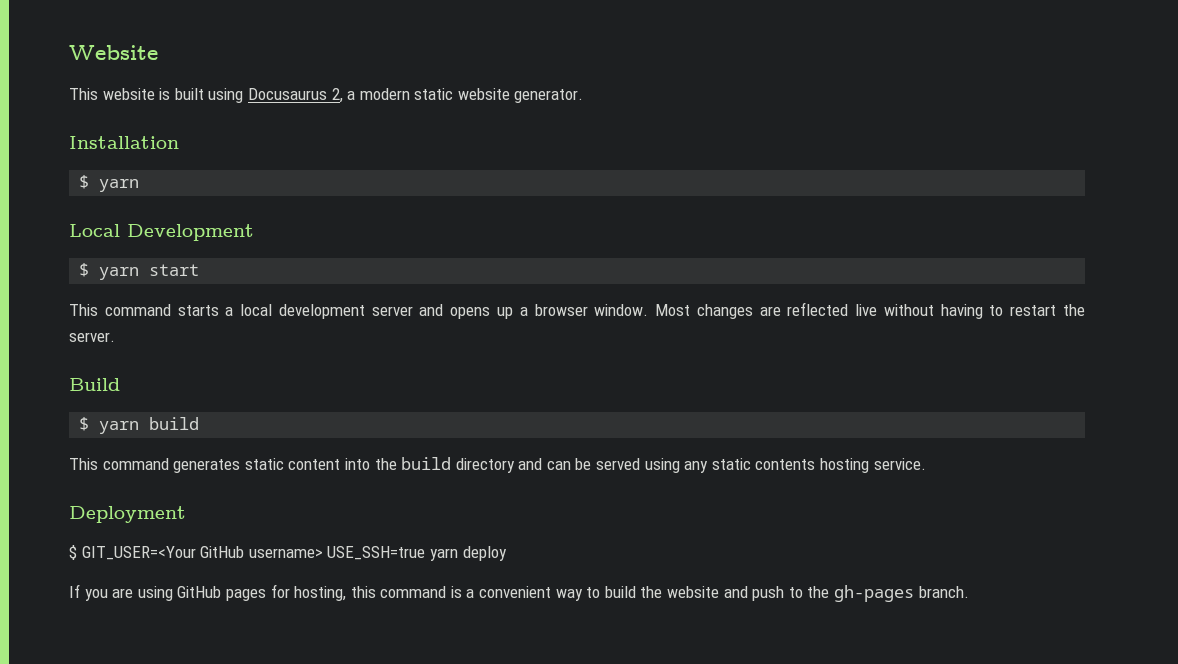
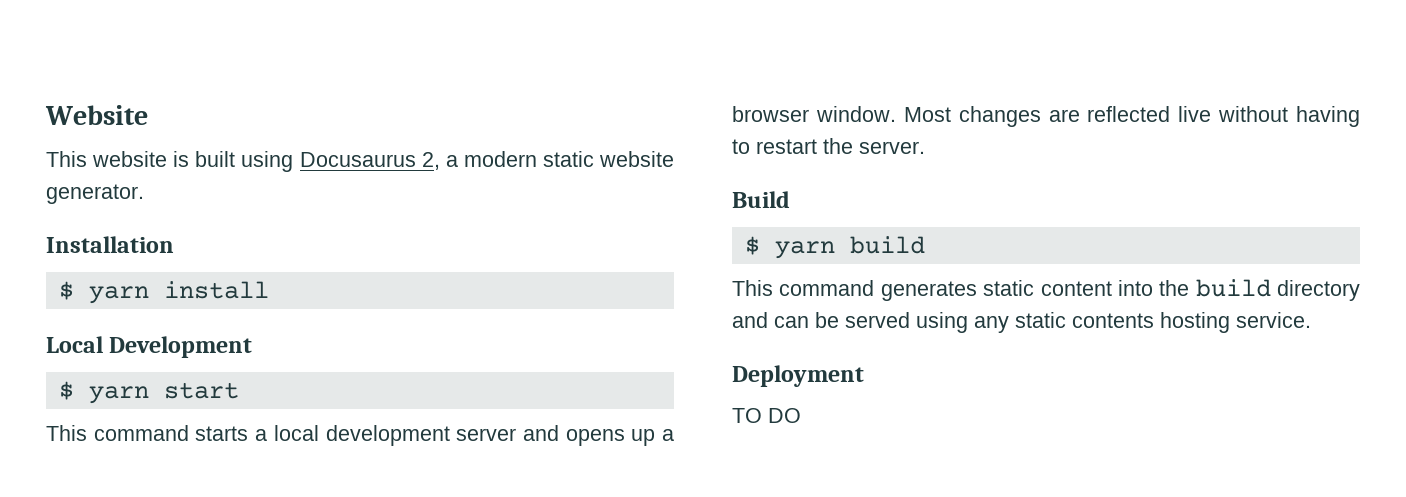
(140, 185) none -> [163,281,269,299] install
[69,545,507,561] [69,584,969,602] $ GIT_USER=<Your GitHub username> USE_SSH=true yarn deploy // If you are using GitHub pages for hosting, this command is a convenient way to build the website and push to the gh-pages branch. -> [732,408,801,423] TO DO

